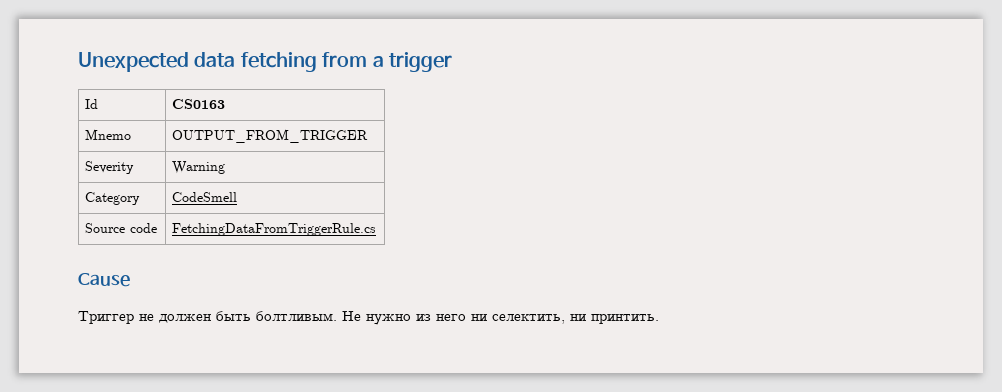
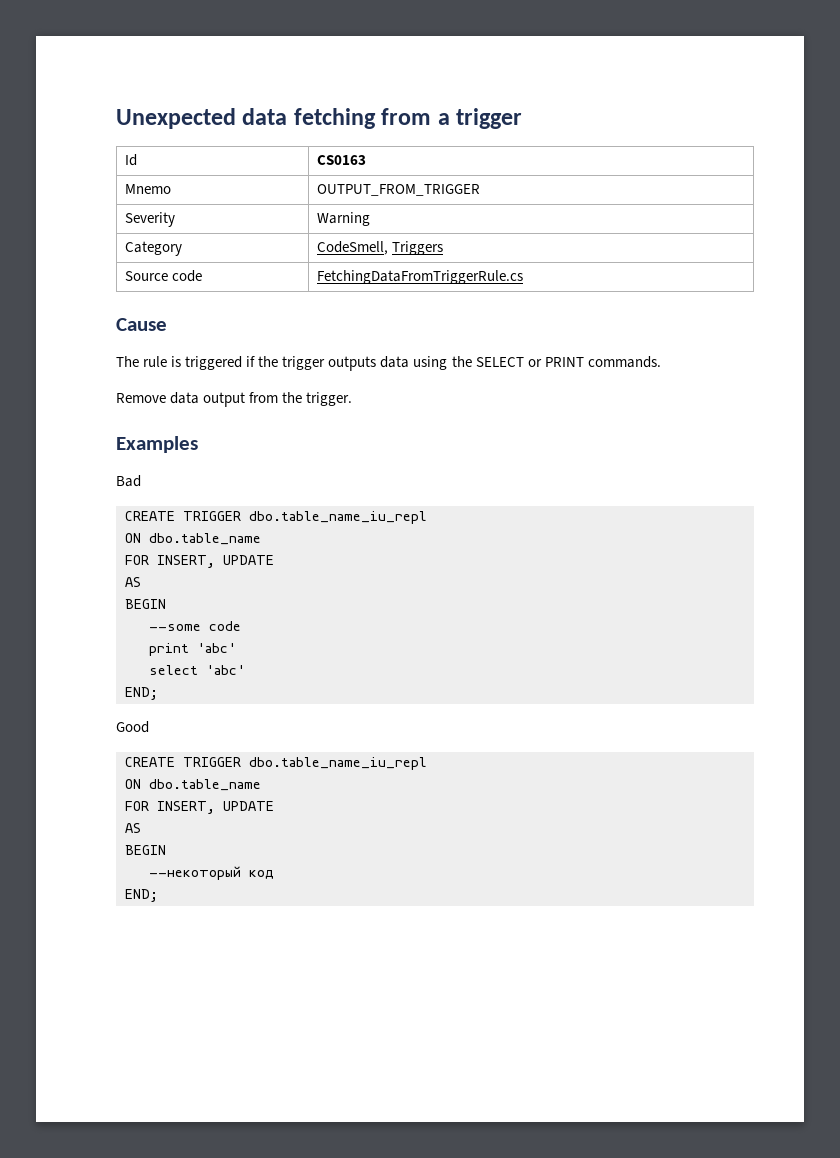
[172,192,238,202] CodeSmell -> [317,241,444,255] CodeSmell, Triggers
[78,311,659,325] Триггер не должен быть болтливым. Не нужно из него ни селектить, ни принтить. -> [116,356,661,371] [116,392,353,407] [116,436,198,453] [116,475,141,487] [125,511,427,524] [125,533,261,545] [125,555,274,568] [125,577,141,587] [125,599,166,609] [149,621,241,631] [149,643,236,656] [149,665,245,675] [125,687,158,700] [116,721,149,733] [125,757,427,770] [125,779,261,791] [125,801,274,814] [125,823,141,833] [125,845,166,855] [149,866,274,880] [125,889,158,902] The rule is triggered if the trigger outputs data using the SELECT or PRINT commands. // Remove data output from the trigger. // Examples // Bad // CREATE TRIGGER dbo.table_name_iu_repl // ON dbo.table_name // FOR INSERT, UPDATE // AS // BEGIN // --some code // print 'abc' // select 'abс' // END; // Good // CREATE TRIGGER dbo.table_name_iu_repl // ON dbo.table_name // FOR INSERT, UPDATE // AS // BEGIN // --некоторый код // END;

